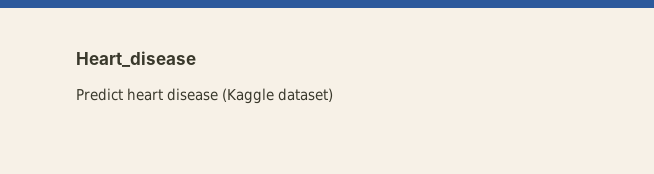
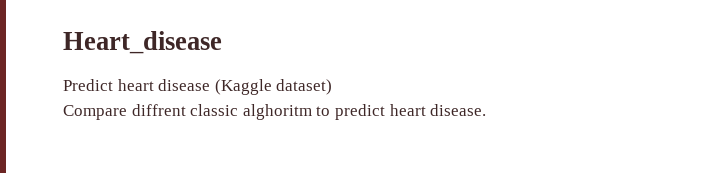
(333, 95) none -> [63,104,487,120] // Compare diffrent classic alghoritm to predict heart disease.

